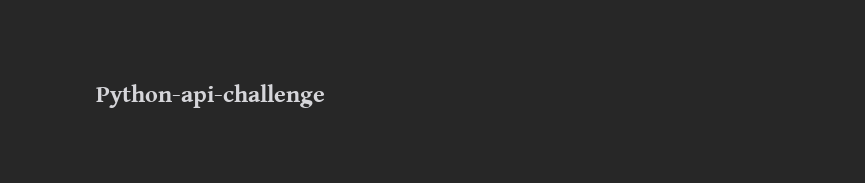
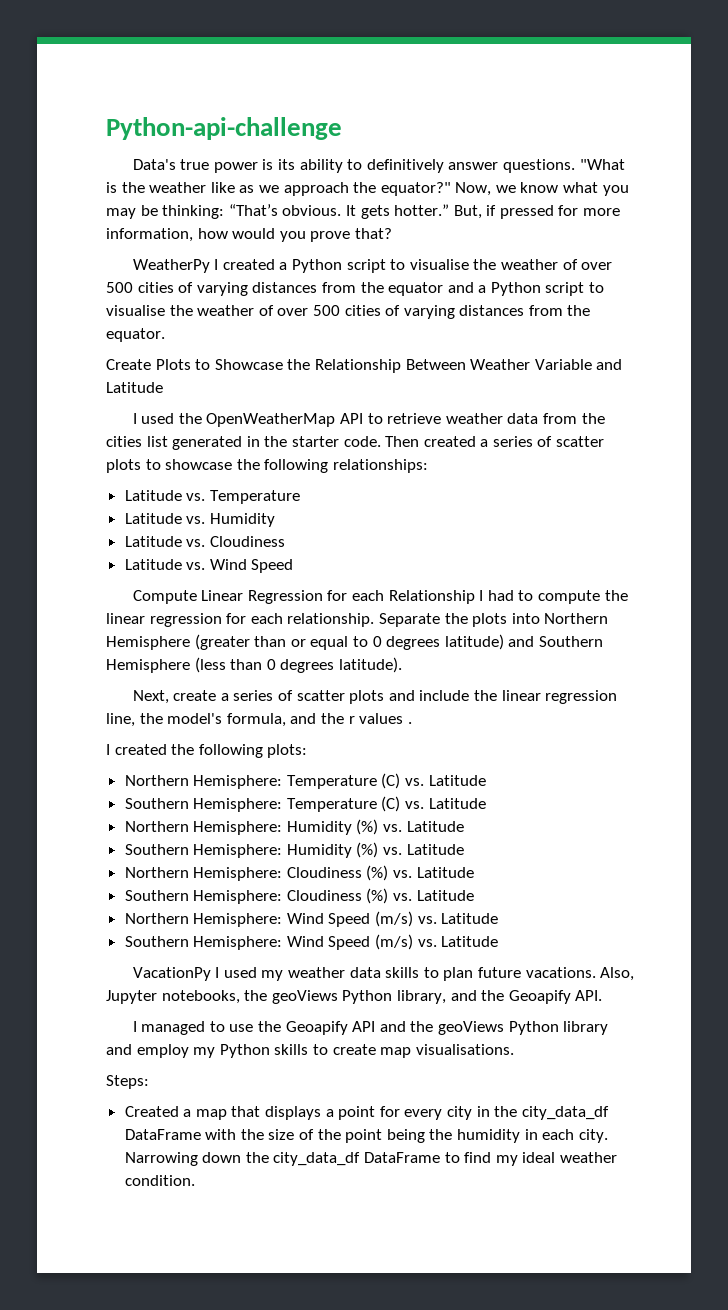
(325, 96) none -> [132,159,625,173] [106,182,629,196] [106,204,621,219] [106,228,392,242] [132,259,613,273] [106,282,605,296] [106,305,591,319] [106,328,165,342] [106,359,623,373] [106,382,163,393] [132,413,605,427] [106,436,605,450] [106,459,428,473] [124,490,300,504] [124,513,275,527] [124,536,285,547] [124,559,294,573] [132,590,628,604] [106,613,609,627] [106,634,603,650] [106,657,402,673] [132,690,618,704] [106,713,412,727] [106,744,308,758] [124,773,486,789] [124,796,486,812] [124,819,464,835] [124,842,464,858] [124,865,474,881] [124,888,474,904] [124,911,499,927] [124,934,499,950] [132,967,635,981] [106,990,603,1004] [132,1021,609,1035] [106,1044,514,1058] [106,1075,149,1089] [124,1106,609,1120] [124,1129,608,1143] [124,1152,618,1166] [124,1175,195,1186] // Data's true power is its ability to definitively answer questions. "What is the weather like as we approach the equator?" Now, we know what you may be thinking: “That’s obvious. It gets hotter.” But, if pressed for more information, how would you prove that? // WeatherPy I created a Python script to visualise the weather of over 500 cities of varying distances from the equator and a Python script to visualise the weather of over 500 cities of varying distances from the equator. // Create Plots to Showcase the Relationship Between Weather Variable and Latitude // I used the OpenWeatherMap API to retrieve weather data from the cities list generated in the starter code. Then created a series of scatter plots to showcase the following relationships: // Latitude vs. Temperature // Latitude vs. Humidity // Latitude vs. Cloudiness // Latitude vs. Wind Speed // Compute Linear Regression for each Relationship I had to compute the linear regression for each relationship. Separate the plots into Northern Hemisphere (greater than or equal to 0 degrees latitude) and Southern Hemisphere (less than 0 degrees latitude). // Next, create a series of scatter plots and include the linear regression line, the model's formula, and the r values . // I created the following plots: // Northern Hemisphere: Temperature (C) vs. Latitude // Southern Hemisphere: Temperature (C) vs. Latitude // Northern Hemisphere: Humidity (%) vs. Latitude // Southern Hemisphere: Humidity (%) vs. Latitude // Northern Hemisphere: Cloudiness (%) vs. Latitude // Southern Hemisphere: Cloudiness (%) vs. Latitude // Northern Hemisphere: Wind Speed (m/s) vs. Latitude // Southern Hemisphere: Wind Speed (m/s) vs. Latitude // VacationPy I used my weather data skills to plan future vacations. Also, Jupyter notebooks, the geoViews Python library, and the Geoapify API. // I managed to use the Geoapify API and the geoViews Python library and employ my Python skills to create map visualisations. // Steps: // Created a map that displays a point for every city in the city_data_df DataFrame with the size of the point being the humidity in each city. Narrowing down the city_data_df DataFrame to find my ideal weather condition.

